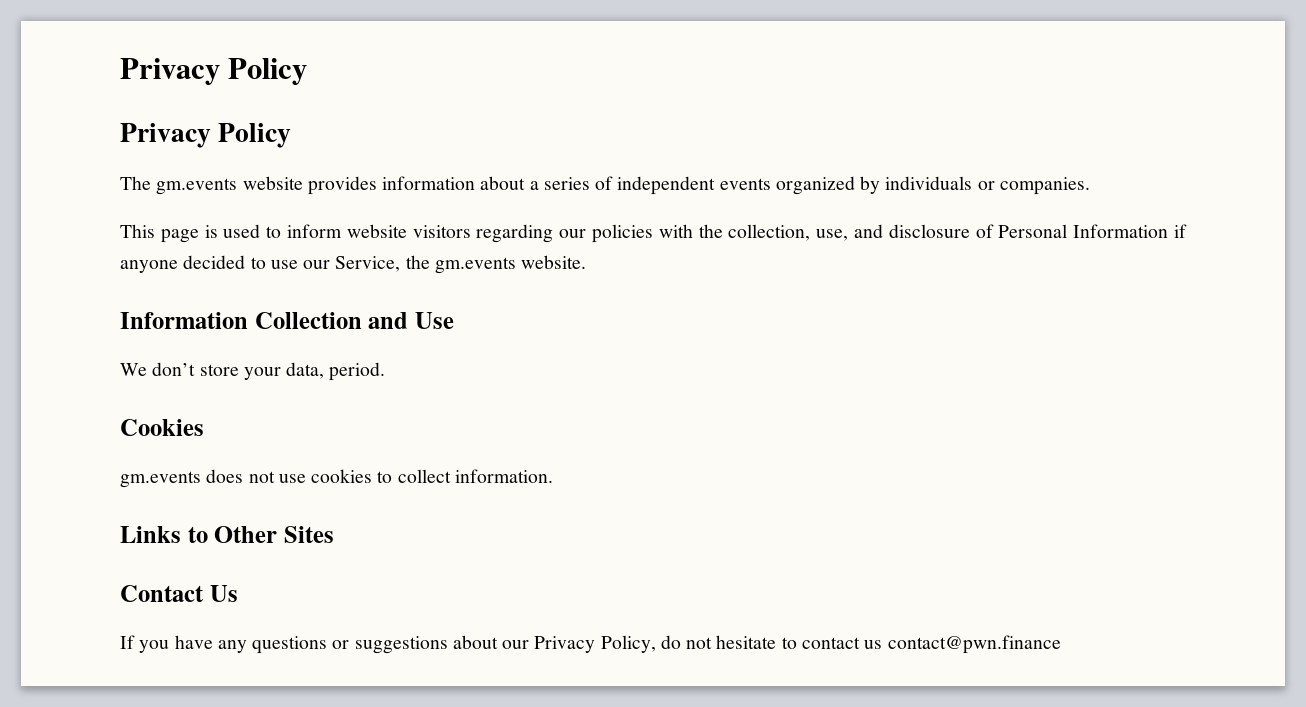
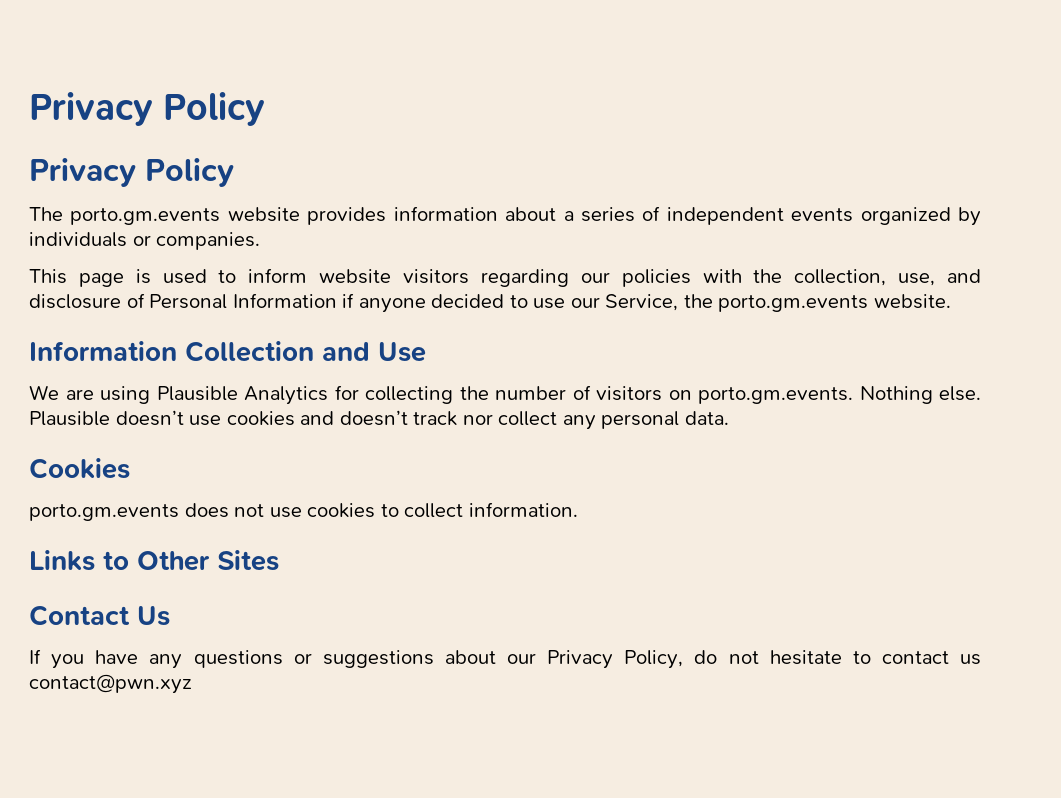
[156,178,238,195] gm.events -> [70,208,221,225] porto.gm.events
[434,257,516,274] gm.events -> [718,295,869,312] porto.gm.events
[152,362,386,381] don’t store your data, period. -> [65,385,981,405] [29,410,729,430] are using Plausible Analytics for collecting the number of visitors on porto.gm.events. Nothing else. Plausible doesn’t use cookies and doesn’t track nor collect any personal data.
[120,471,201,488] gm.events -> [29,504,179,521] porto.gm.events
[887,635,1061,654] contact@pwn.finance -> [29,674,192,694] contact@pwn.xyz

